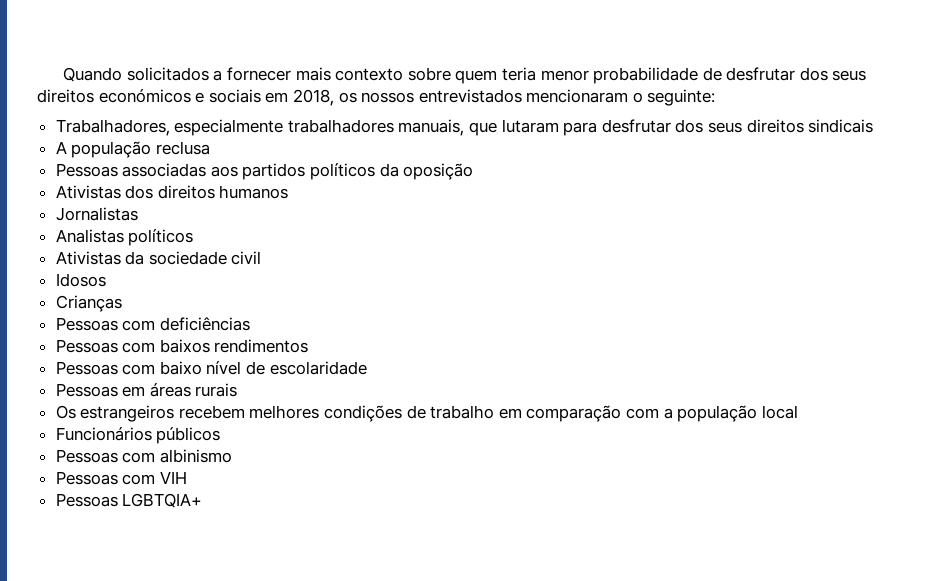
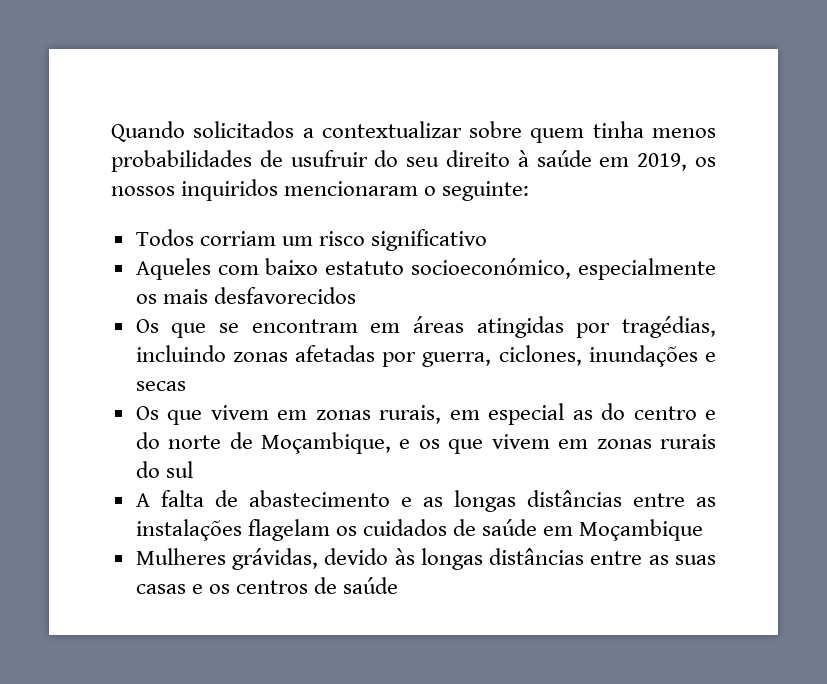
[226,67,867,84] [37,89,334,106] fornecer mais contexto sobre quem teria menor probabilidade de desfrutar dos seus direitos económicos e sociais em 2018, -> [321,121,716,143] [111,150,688,172] contextualizar sobre quem tinha menos probabilidades de usufruir do seu direito à saúde em 2019,
[418,89,522,103] entrevistados -> [181,179,279,201] inquiridos
[55,119,874,136] [55,141,210,158] [55,163,474,180] [55,185,289,199] [55,207,138,221] [55,229,194,246] [55,251,262,265] [55,273,106,287] [55,295,122,312] [55,317,250,331] [55,339,309,353] [55,361,367,375] [55,383,238,397] [55,405,798,422] [55,427,221,444] [55,449,232,463] [55,471,187,485] [55,493,203,508] Trabalhadores, especialmente trabalhadores manuais, que lutaram para desfrutar dos seus direitos sindicais // A população reclusa // Pessoas associadas aos partidos políticos da oposição // Ativistas dos direitos humanos // Jornalistas // Analistas políticos // Ativistas da sociedade civil // Idosos // Crianças // Pessoas com deficiências // Pessoas com baixos rendimentos // Pessoas com baixo nível de escolaridade // Pessoas em áreas rurais // Os estrangeiros recebem melhores condições de trabalho em comparação com a população local // Funcionários públicos // Pessoas com albinismo // Pessoas com VIH // Pessoas LGBTQIA+ -> [135,229,488,251] [135,258,716,280] [135,287,356,304] [135,316,716,338] [135,345,717,367] [135,381,186,391] [135,403,717,425] [135,432,716,454] [135,461,193,478] [135,490,717,512] [135,519,704,541] [135,548,716,570] [135,577,399,594] Todos corriam um risco significativo // Aqueles com baixo estatuto socioeconómico, especialmente os mais desfavorecidos // Os que se encontram em áreas atingidas por tragédias, incluindo zonas afetadas por guerra, ciclones, inundações e secas // Os que vivem em zonas rurais, em especial as do centro e do norte de Moçambique, e os que vivem em zonas rurais do sul // A falta de abastecimento e as longas distâncias entre as instalações flagelam os cuidados de saúde em Moçambique // Mulheres grávidas, devido às longas distâncias entre as suas casas e os centros de saúde

